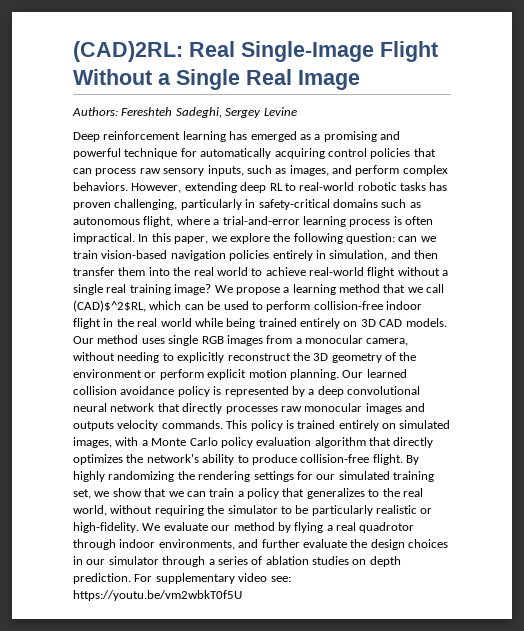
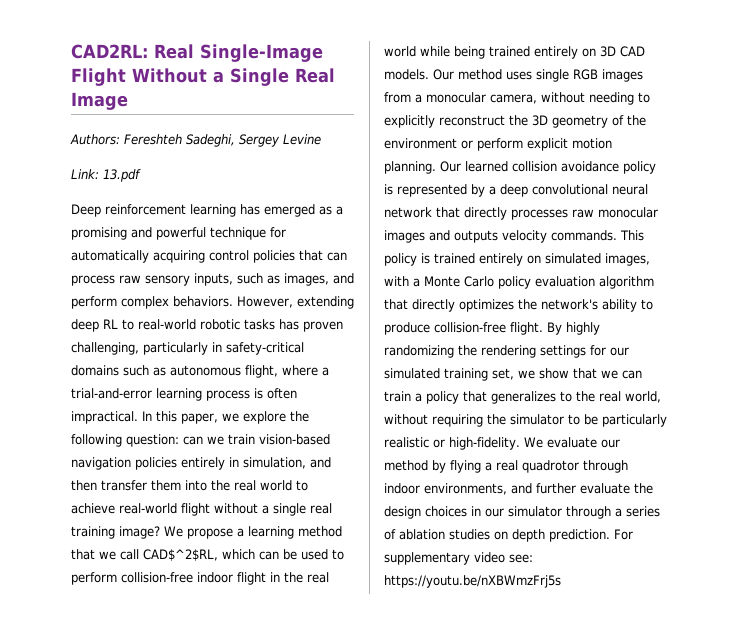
[73,41,183,62] (CAD)2RL: -> [71,44,148,59] CAD2RL:
(297, 111) none -> [71,169,141,182] // Link: 13.pdf
[73,300,146,312] (CAD)$^2$RL, -> [143,549,218,561] CAD$^2$RL,
[73,590,242,601] https://youtu.be/vm2wbkT0f5U -> [384,575,561,588] https://youtu.be/nXBWmzFrj5s

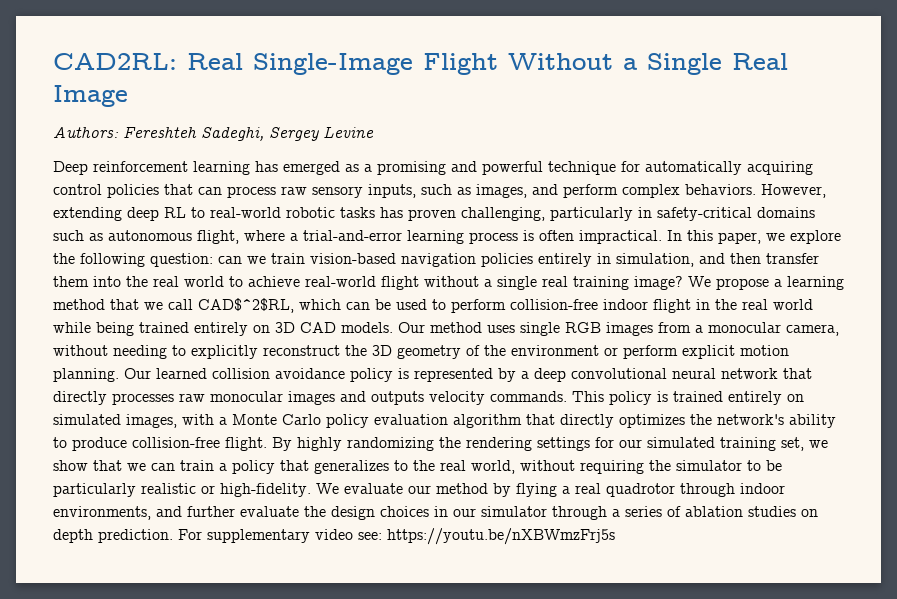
[71,169,141,182] // Link: 13.pdf -> (374, 132) none

